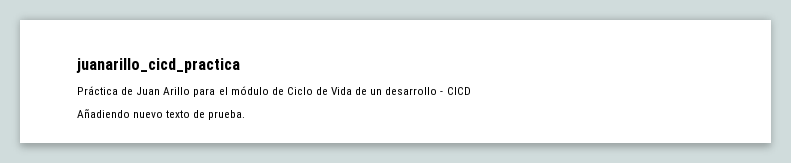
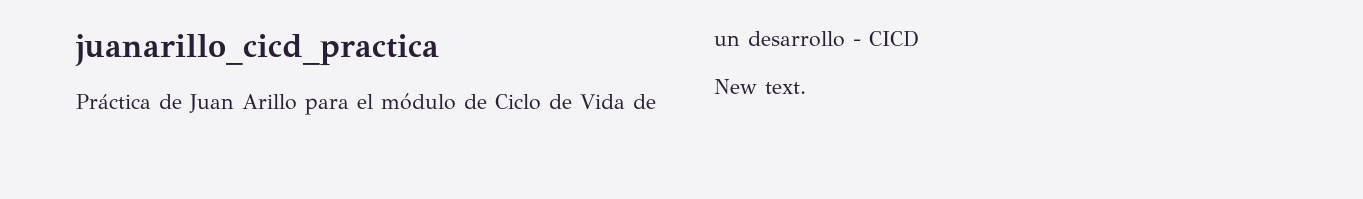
[77,109,246,120] Añadiendo nuevo texto de prueba. -> [714,79,806,94] New text.

